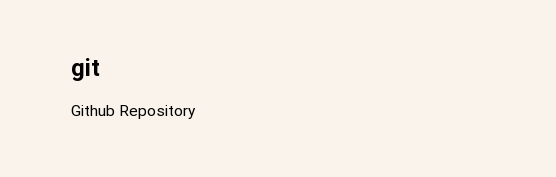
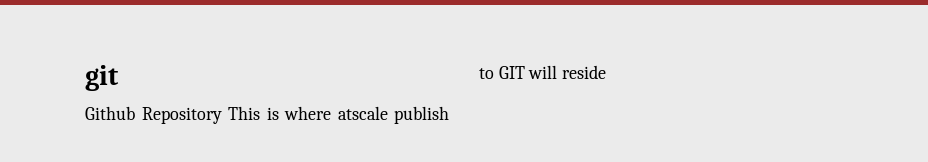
(197, 112) none -> [228,106,449,124] [479,65,607,79] This is where atscale publish to GIT will reside

